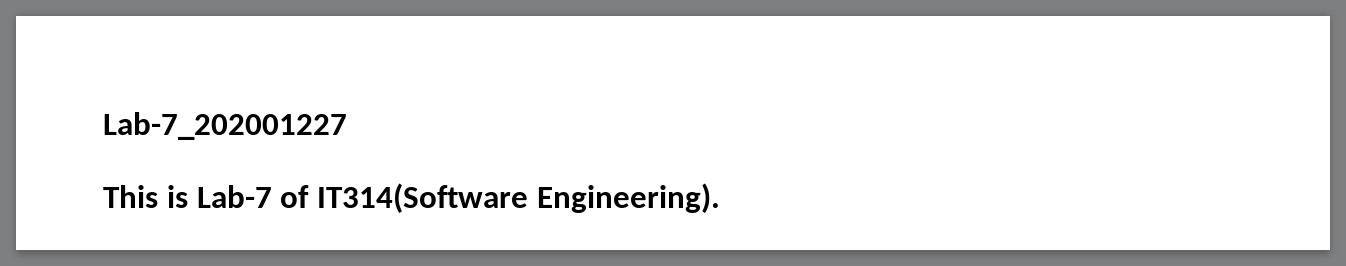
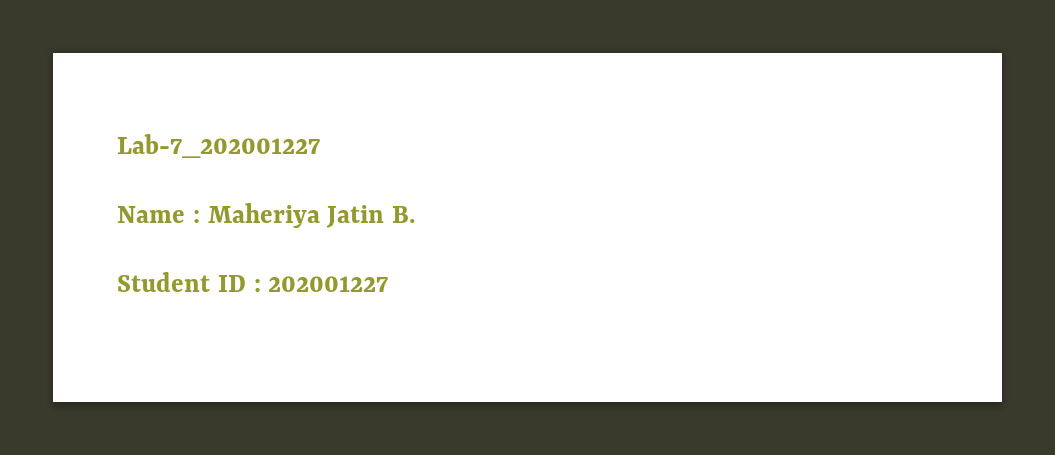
[103,183,720,213] This is Lab-7 of IT314(Software Engineering). -> [117,203,417,228] [117,272,390,292] Name : Maheriya Jatin B. // Student ID : 202001227

